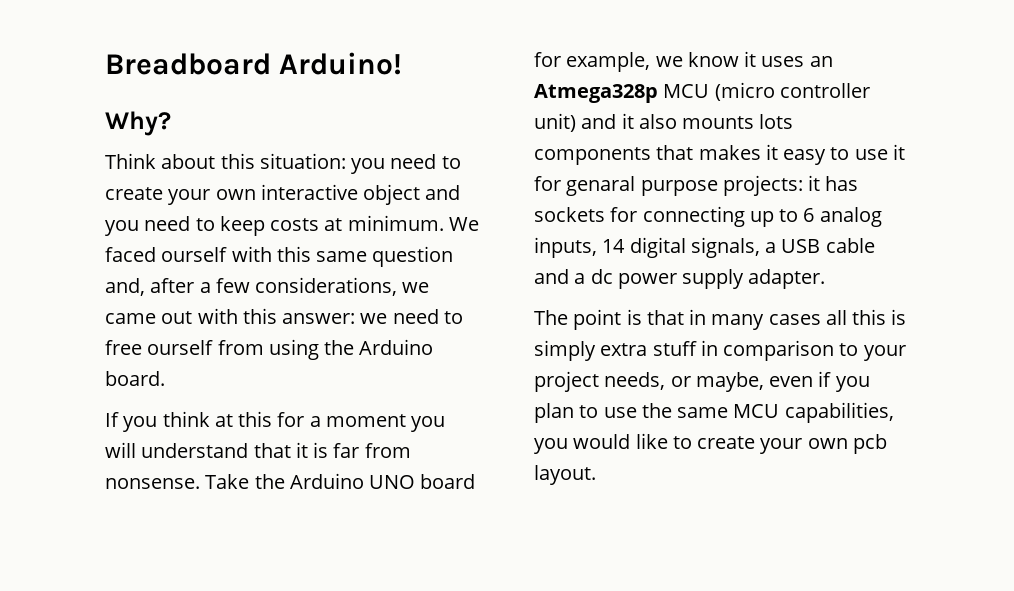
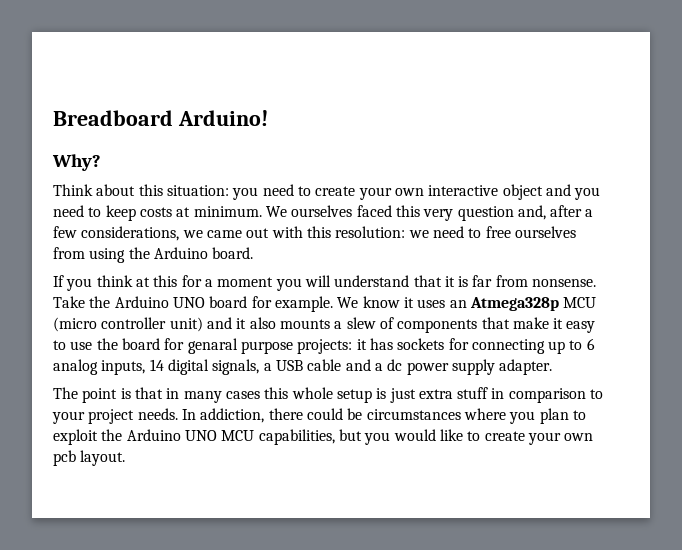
[105,246,368,262] faced ourself with this same -> [291,205,454,221] ourselves faced this very
[282,313,356,324] answer: -> [335,226,406,238] resolution:
[147,340,214,355] ourself -> [514,226,576,238] ourselves
[566,52,683,72] example, we -> [274,296,359,312] example. We
[759,114,794,129] lots -> [334,317,394,329] a slew of
[698,145,761,160] makes -> [512,317,549,329] make
[892,144,905,160] it -> [96,338,160,350] the board
[825,309,907,325] [534,340,596,361] all this is simply -> [264,387,416,403] this whole setup is just
[604,371,870,392] [534,403,729,423] needs, or maybe, even if you plan to use the same -> [137,408,586,424] [53,429,217,445] needs. In addiction, there could be circumstances where you plan to exploit the Arduino UNO
(894, 412) none -> [338,429,362,441] but

